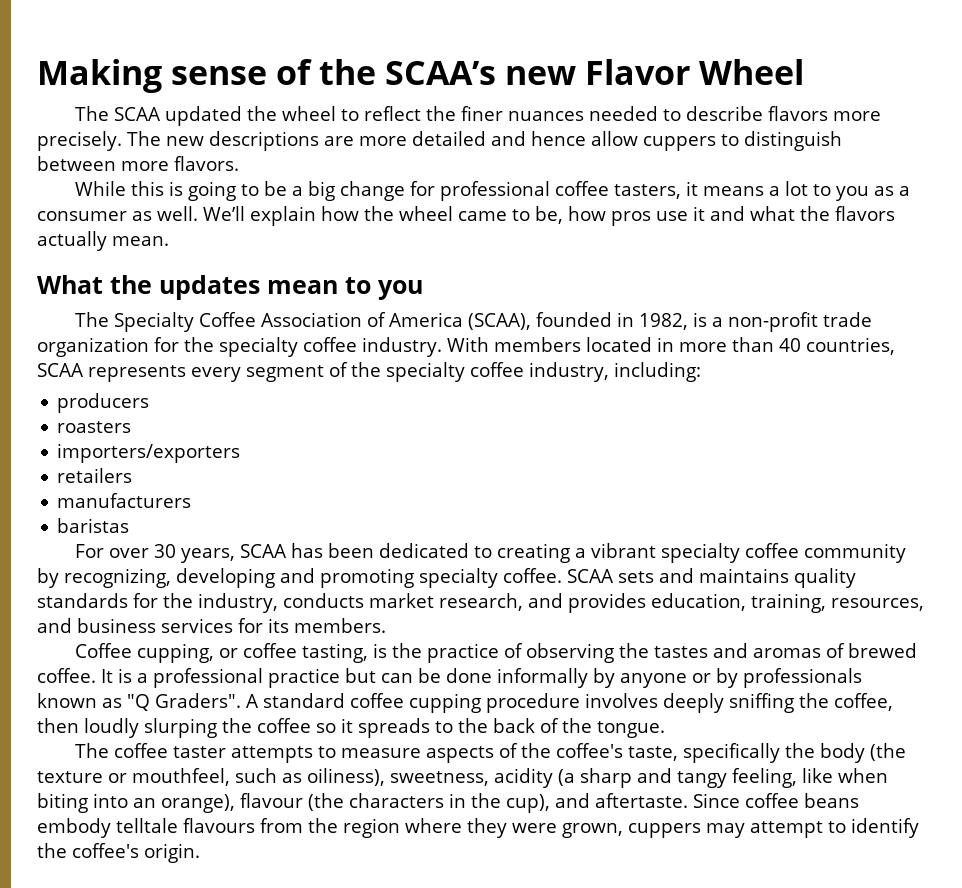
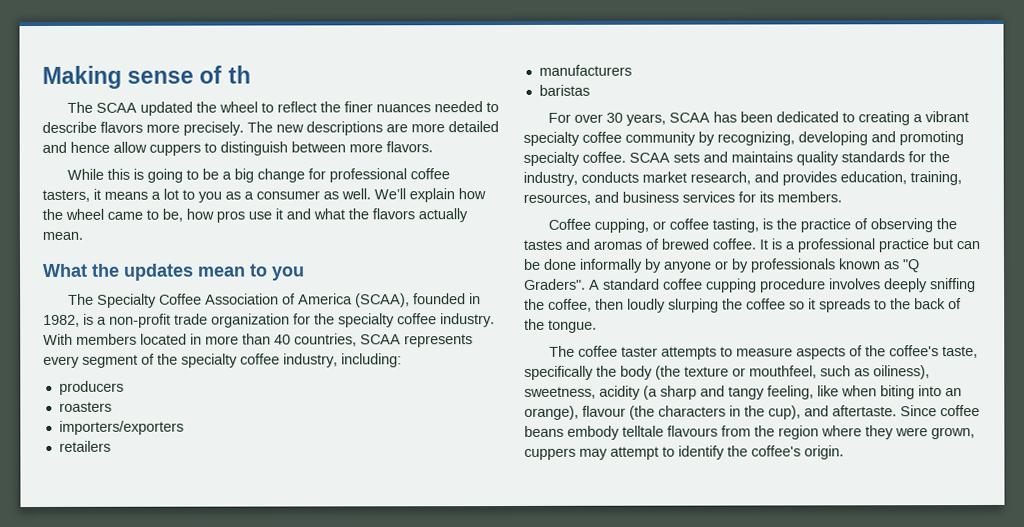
[319,59,805,85] the SCAA’s new Flavor Wheel -> [227,65,251,84] th

